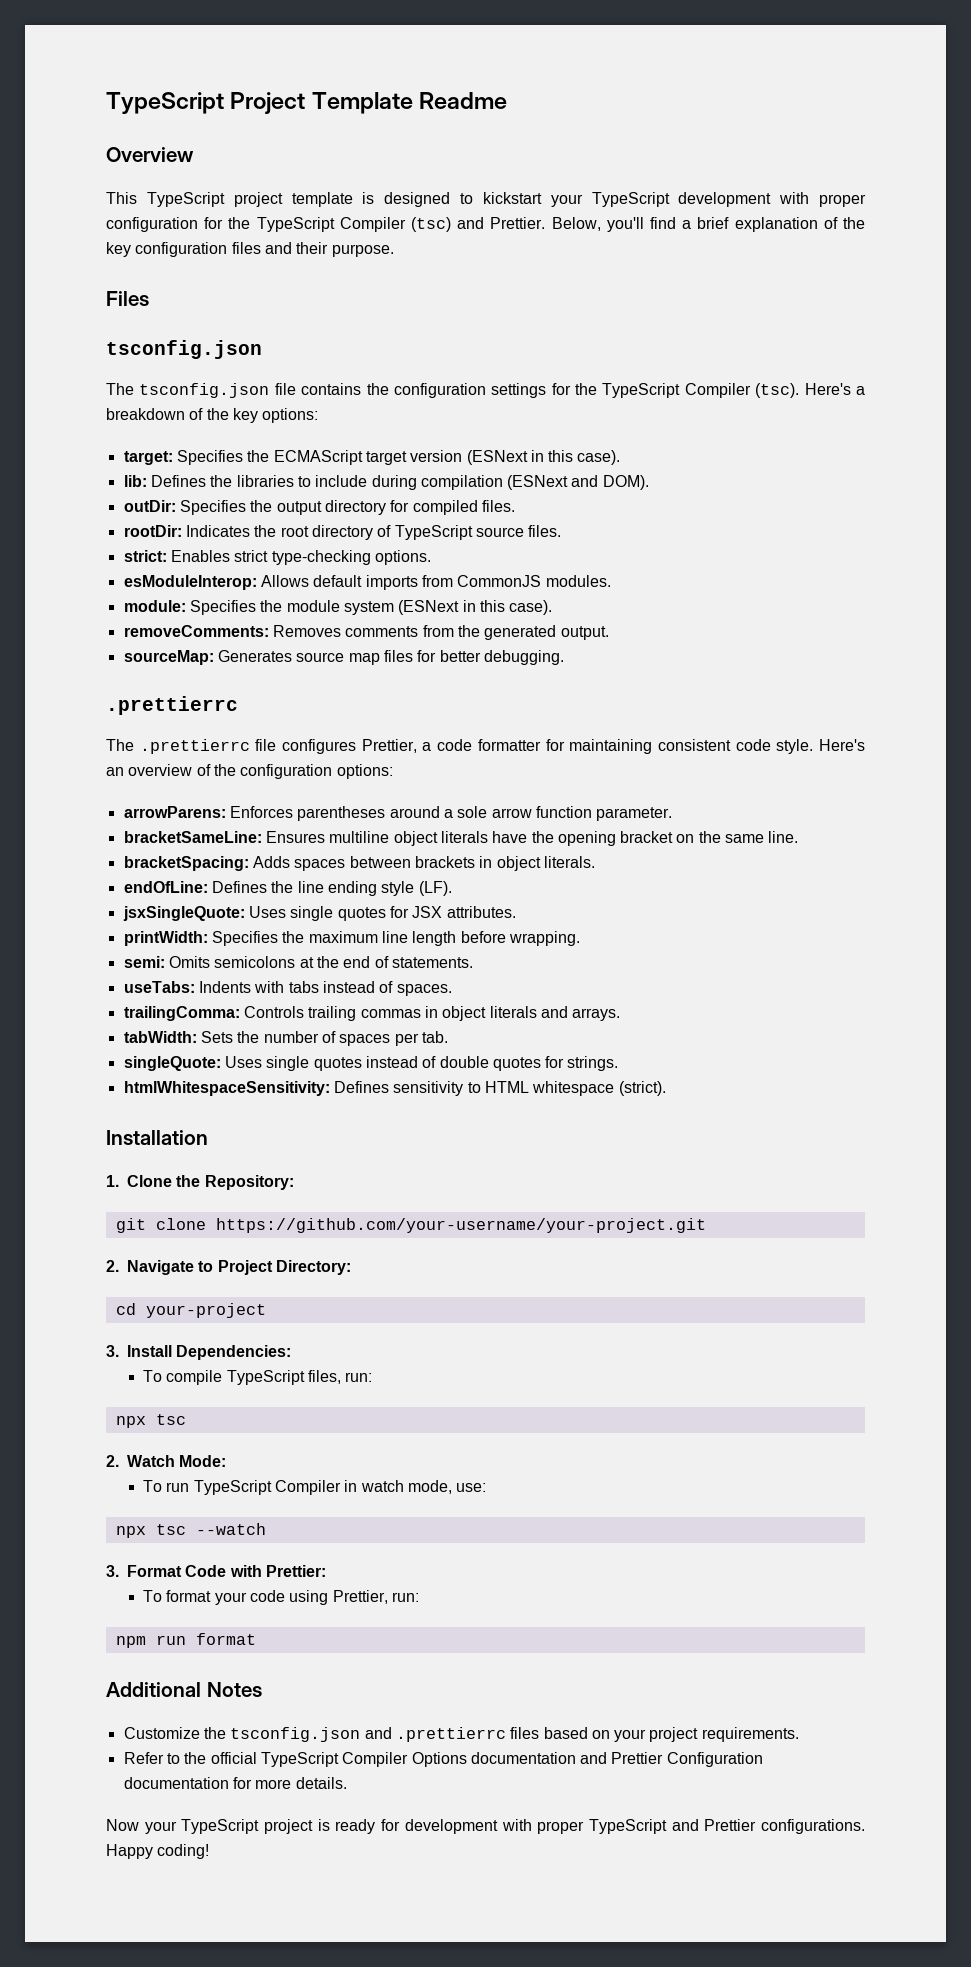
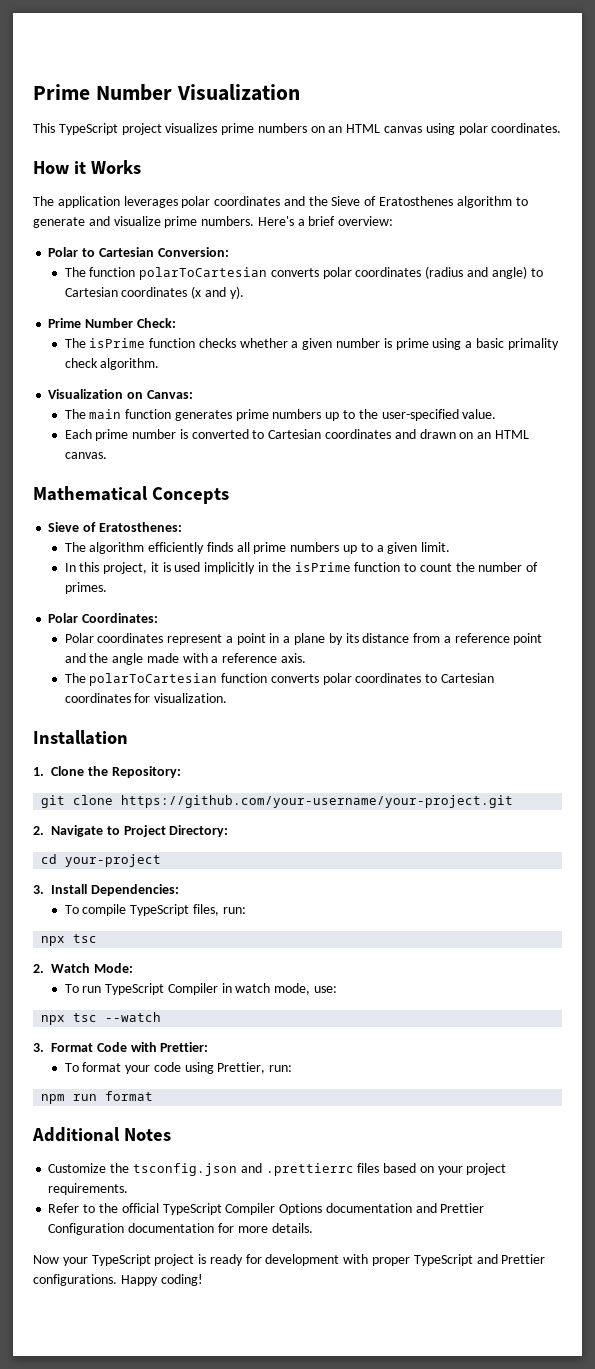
[106,92,508,114] [106,147,194,162] [106,192,867,207] [106,217,866,232] [106,242,394,257] [106,291,149,306] [106,340,262,359] [106,383,865,398] [106,408,319,423] [123,450,621,465] [123,475,649,490] [123,500,515,515] [123,525,562,540] [123,550,431,565] [123,575,611,590] [123,600,553,615] [123,625,609,640] [123,650,564,665] [106,696,238,715] [106,739,866,754] [106,764,393,779] [123,806,673,821] [123,831,799,846] [123,856,595,871] [123,881,452,896] [122,906,516,921] [123,931,580,946] [123,956,473,968] [123,981,452,996] [123,1006,621,1021] [123,1031,448,1046] [123,1056,619,1071] [123,1081,666,1096] TypeScript Project Template Readme // Overview // This TypeScript project template is designed to kickstart your TypeScript development with proper configuration for the TypeScript Compiler (tsc) and Prettier. Below, you'll find a brief explanation of the key configuration files and their purpose. // Files // tsconfig.json // The tsconfig.json file contains the configuration settings for the TypeScript Compiler (tsc). Here's a breakdown of the key options: // target: Specifies the ECMAScript target version (ESNext in this case). // lib: Defines the libraries to include during compilation (ESNext and DOM). // outDir: Specifies the output directory for compiled files. // rootDir: Indicates the root directory of TypeScript source files. // strict: Enables strict type-checking options. // esModuleInterop: Allows default imports from CommonJS modules. // module: Specifies the module system (ESNext in this case). // removeComments: Removes comments from the generated output. // sourceMap: Generates source map files for better debugging. // .prettierrc // The .prettierrc file configures Prettier, a code formatter for maintaining consistent code style. Here's an overview of the configuration options: // arrowParens: Enforces parentheses around a sole arrow function parameter. // bracketSameLine: Ensures multiline object literals have the opening bracket on the same line. // bracketSpacing: Adds spaces between brackets in object literals. // endOfLine: Defines the line ending style (LF). // jsxSingleQuote: Uses single quotes for JSX attributes. // printWidth: Specifies the maximum line length before wrapping. // semi: Omits semicolons at the end of statements. // useTabs: Indents with tabs instead of spaces. // trailingComma: Controls trailing commas in object literals and arrays. // tabWidth: Sets the number of spaces per tab. // singleQuote: Uses single quotes instead of double quotes for strings. // htmlWhitespaceSensitivity: Defines sensitivity to HTML whitespace (strict). -> [33,84,300,101] [33,123,562,135] [33,160,141,174] [33,196,528,208] [33,216,394,228] [48,247,229,257] [64,266,543,280] [64,286,244,299] [48,318,176,328] [64,338,559,350] [64,358,160,370] [48,389,193,399] [64,409,497,421] [64,429,529,441] [64,452,107,459] [33,486,229,504] [48,522,182,532] [64,542,451,554] [64,562,539,574] [64,582,107,594] [48,613,159,623] [64,633,543,645] [64,653,306,665] [64,673,494,686] [64,693,228,703] Prime Number Visualization // This TypeScript project visualizes prime numbers on an HTML canvas using polar coordinates. // How it Works // The application leverages polar coordinates and the Sieve of Eratosthenes algorithm to generate and visualize prime numbers. Here's a brief overview: // Polar to Cartesian Conversion: // The function polarToCartesian converts polar coordinates (radius and angle) to Cartesian coordinates (x and y). // Prime Number Check: // The isPrime function checks whether a given number is prime using a basic primality check algorithm. // Visualization on Canvas: // The main function generates prime numbers up to the user-specified value. // Each prime number is converted to Cartesian coordinates and drawn on an HTML canvas. // Mathematical Concepts // Sieve of Eratosthenes: // The algorithm efficiently finds all prime numbers up to a given limit. // In this project, it is used implicitly in the isPrime function to count the number of primes. // Polar Coordinates: // Polar coordinates represent a point in a plane by its distance from a reference point and the angle made with a reference axis. // The polarToCartesian function converts polar coordinates to Cartesian coordinates for visualization.

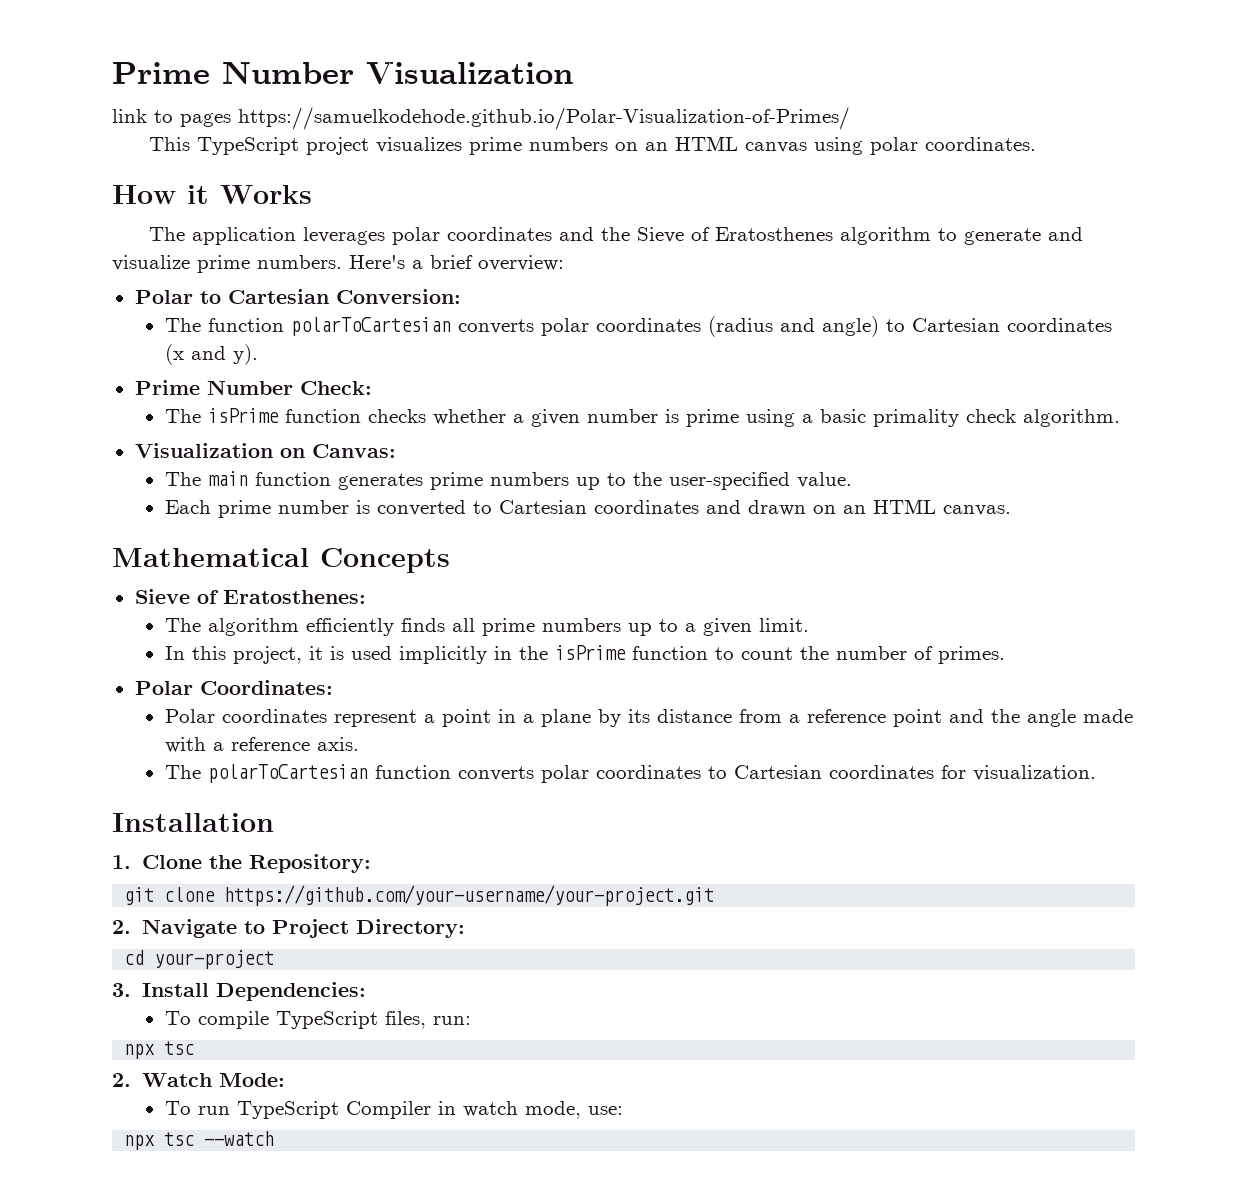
(300, 92) none -> [112,107,850,130] // link to pages https://samuelkodehode.github.io/Polar-Visualization-of-Primes/
[33,1042,209,1052] [64,1062,293,1074] [41,1091,154,1104] [32,1127,171,1142] [48,1163,507,1176] [48,1183,129,1195] [48,1203,485,1215] [48,1223,313,1235] [33,1254,546,1266] [33,1274,203,1286] // 3. Format Code with Prettier: // To format your code using Prettier, run: // npm run format // Additional Notes // Customize the tsconfig.json and .prettierrc files based on your project requirements. // Refer to the official TypeScript Compiler Options documentation and Prettier Configuration documentation for more details. // Now your TypeScript project is ready for development with proper TypeScript and Prettier configurations. Happy coding! -> (275, 1138) none

